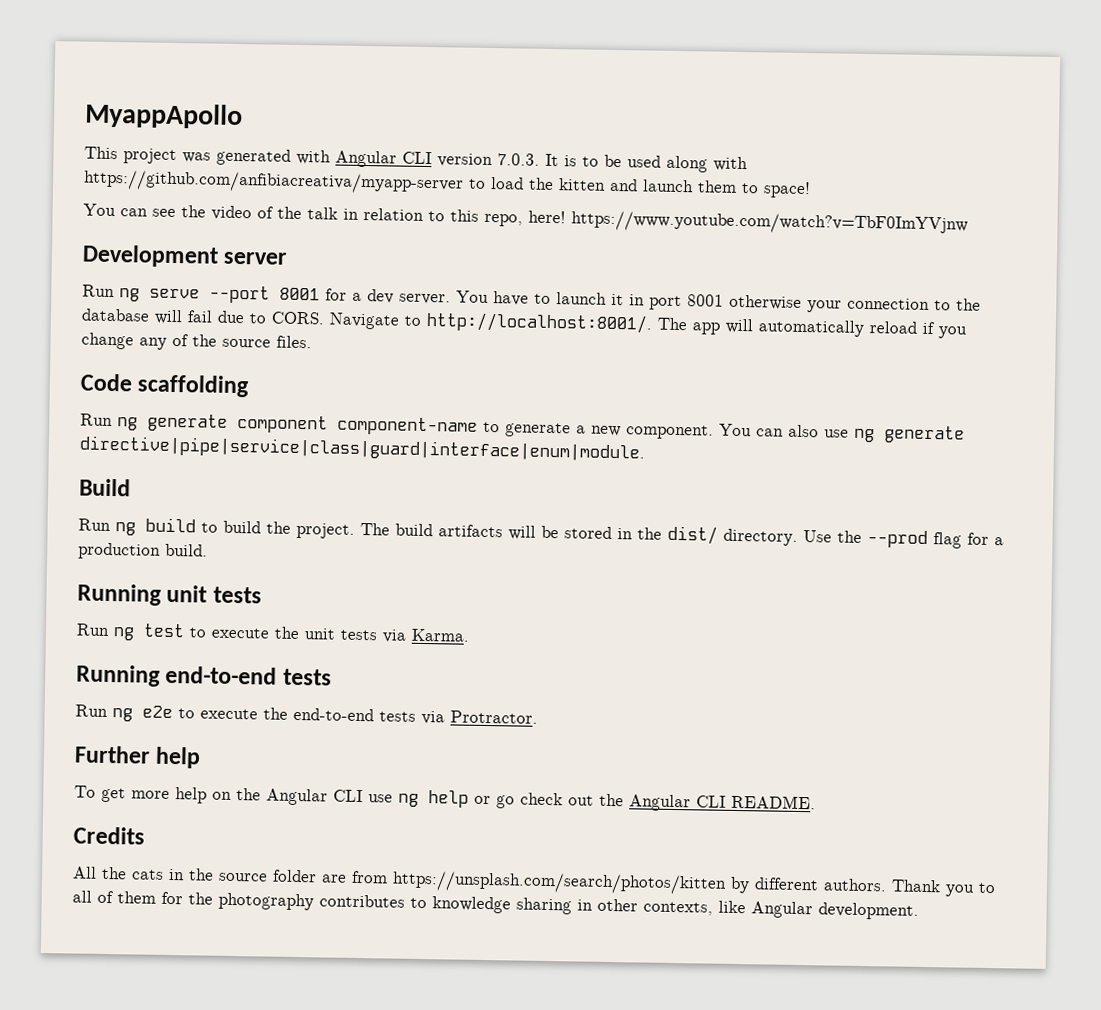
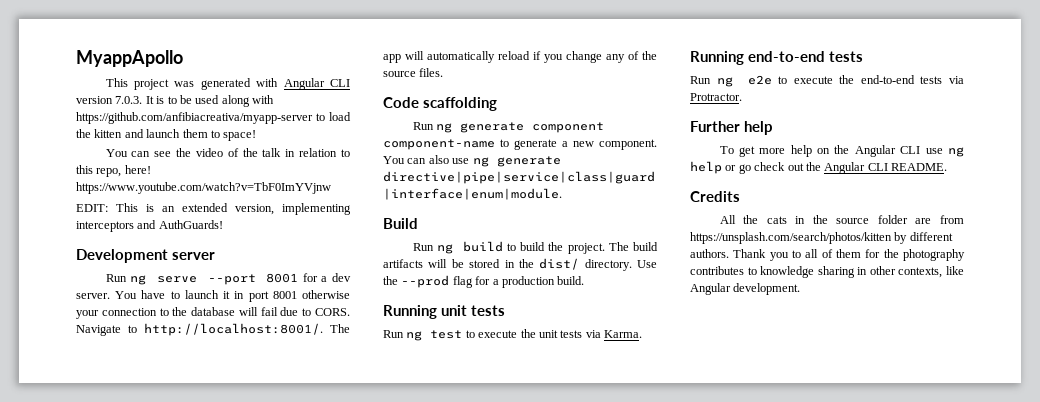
(968, 223) none -> [76,203,351,215] [76,220,223,232] // EDIT: This is an extended version, implementing interceptors and AuthGuards!

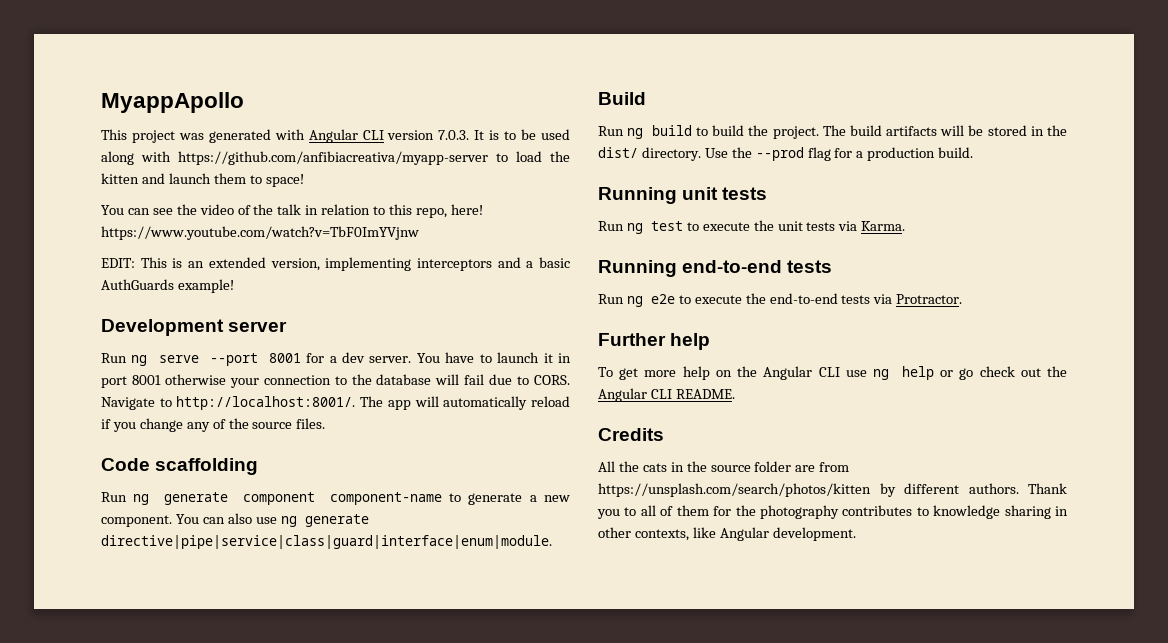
[158,220,223,229] AuthGuards! -> [526,257,570,268] [101,279,234,293] a basic AuthGuards example!

